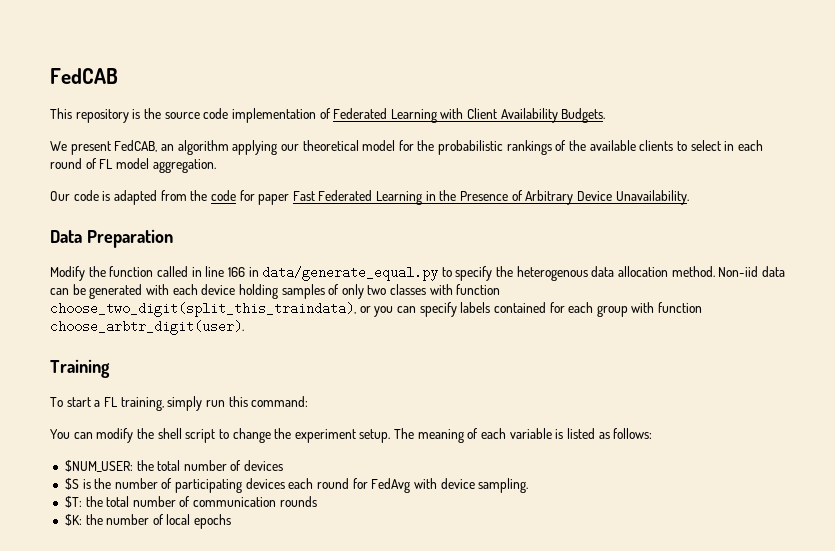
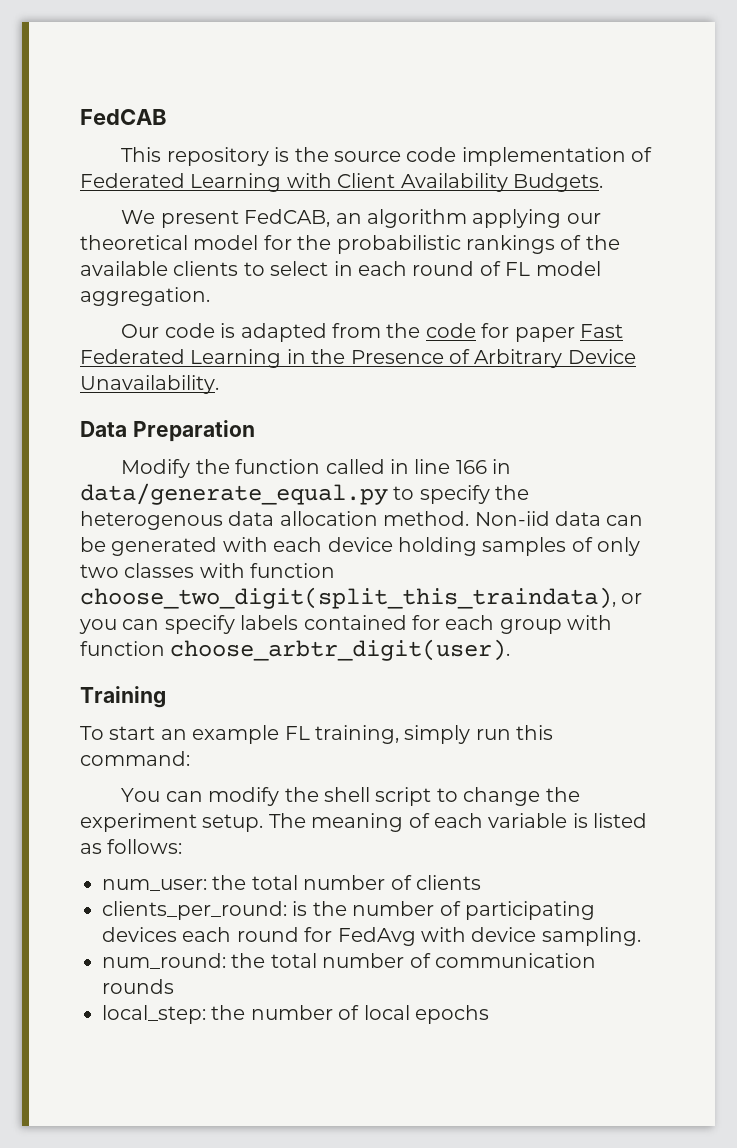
[94,400,101,407] a -> [160,725,280,744] an example
[64,460,284,472] [64,478,79,490] $NUM_USER: the total number of devices // $S -> [102,875,481,891] [102,901,287,920] num_user: the total number of clients // clients_per_round:
[64,496,82,508] $T: -> [102,953,226,969] num_round:
[64,514,82,526] $K: -> [102,1005,206,1024] local_step:

